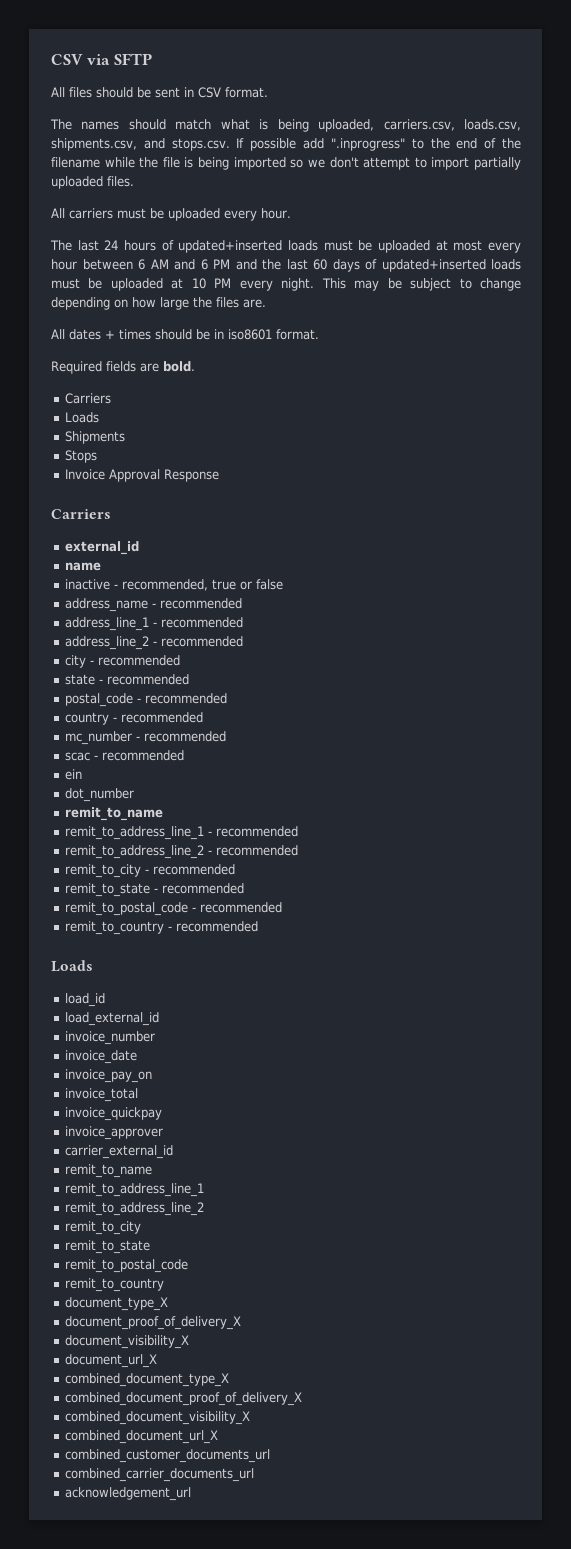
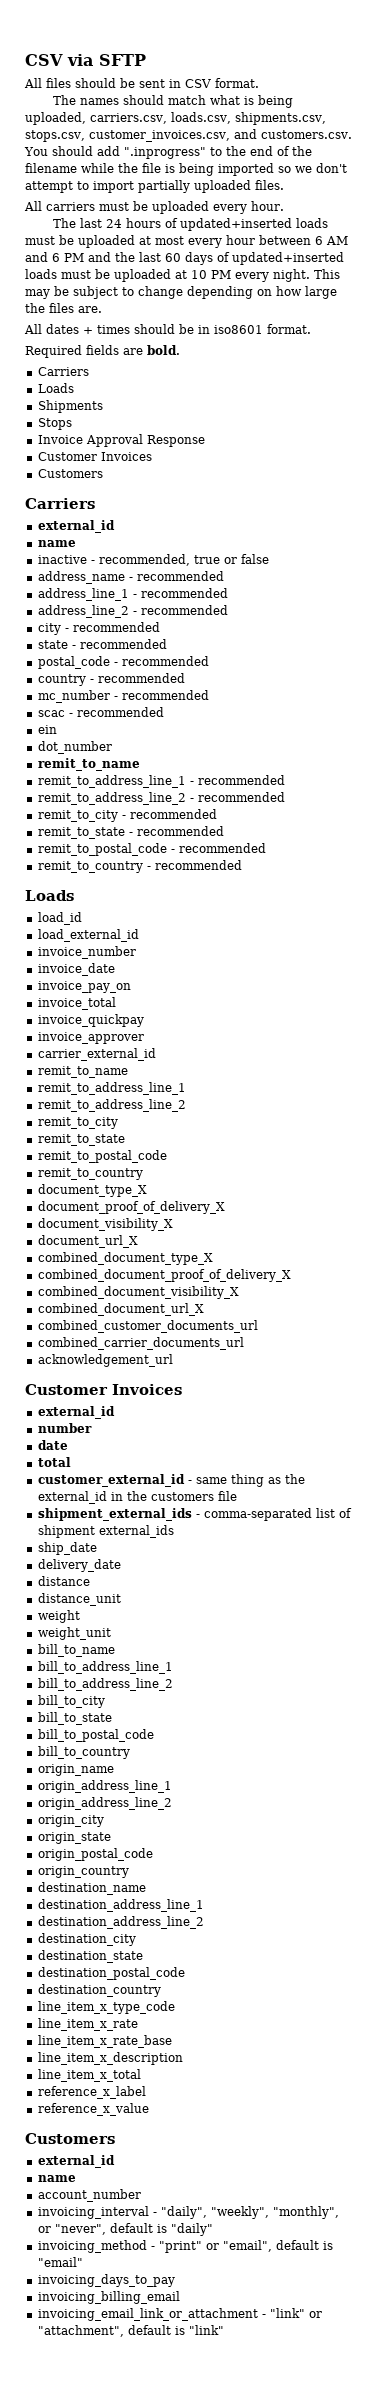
[143,138,297,151] and stops.csv. If possible -> [25,129,352,142] [24,146,93,156] stops.csv, customer_invoices.csv, and customers.csv. You should
(219, 475) none -> [37,452,152,461] [37,469,103,478] // Customer Invoices // Customers
(191, 1494) none -> [25,1384,182,1395] [37,1406,115,1419] [37,1423,92,1433] [37,1440,68,1450] [37,1457,71,1467] [37,1474,305,1487] [37,1491,237,1504] [37,1508,352,1521] [37,1525,174,1538] [37,1542,97,1555] [37,1559,121,1572] [37,1576,90,1586] [37,1593,121,1606] [37,1610,80,1623] [37,1627,111,1640] [37,1644,115,1657] [37,1661,173,1674] [37,1678,173,1691] [37,1695,105,1708] [37,1712,112,1725] [37,1729,154,1742] [37,1746,130,1759] [37,1764,114,1776] [37,1780,172,1793] [37,1797,172,1810] [37,1815,104,1827] [37,1832,111,1844] [37,1848,153,1861] [37,1866,129,1878] [37,1882,146,1895] [37,1899,204,1912] [37,1916,204,1929] [37,1933,136,1946] [37,1950,143,1963] [37,1967,185,1980] [37,1984,161,1997] [37,2001,175,2014] [37,2018,138,2031] [37,2035,172,2048] [37,2052,183,2065] [37,2069,141,2082] [37,2086,146,2099] [37,2103,149,2116] [25,2133,115,2144] [37,2155,115,2168] [37,2175,76,2182] [37,2189,141,2202] [37,2206,339,2219] [37,2223,213,2236] [37,2240,333,2253] [37,2257,83,2267] [37,2274,175,2287] [37,2291,180,2304] [37,2308,322,2321] [37,2325,224,2337] // Customer Invoices // external_id // number // date // total // customer_external_id - same thing as the external_id in the customers file // shipment_external_ids - comma-separated list of shipment external_ids // ship_date // delivery_date // distance // distance_unit // weight // weight_unit // bill_to_name // bill_to_address_line_1 // bill_to_address_line_2 // bill_to_city // bill_to_state // bill_to_postal_code // bill_to_country // origin_name // origin_address_line_1 // origin_address_line_2 // origin_city // origin_state // origin_postal_code // origin_country // destination_name // destination_address_line_1 // destination_address_line_2 // destination_city // destination_state // destination_postal_code // destination_country // line_item_x_type_code // line_item_x_rate // line_item_x_rate_base // line_item_x_description // line_item_x_total // reference_x_label // reference_x_value // Customers // external_id // name // account_number // invoicing_interval - "daily", "weekly", "monthly", or "never", default is "daily" // invoicing_method - "print" or "email", default is "email" // invoicing_days_to_pay // invoicing_billing_email // invoicing_email_link_or_attachment - "link" or "attachment", default is "link"

